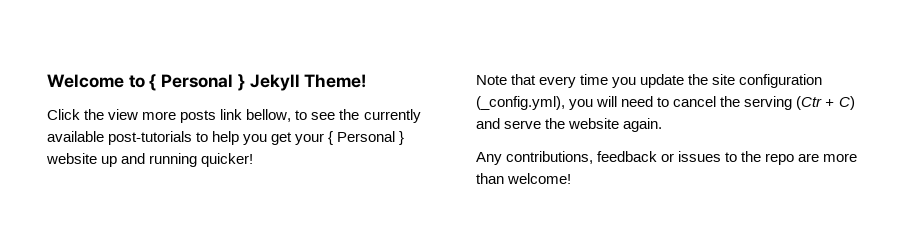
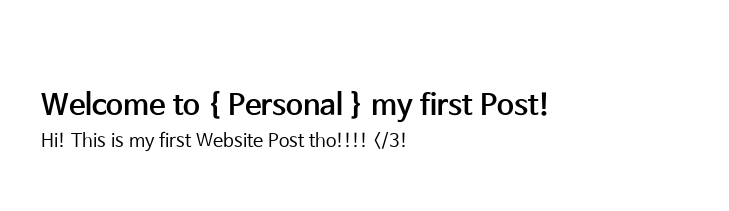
[249,74,367,91] [47,109,421,123] [47,131,405,145] [46,153,254,167] [476,74,823,88] [476,96,855,110] [476,118,663,132] [476,151,858,165] [476,173,572,184] Jekyll Theme! // Click the view more posts link bellow, to see the currently available post-tutorials to help you get your { Personal } website up and running quicker! // Note that every time you update the site configuration (_config.yml), you will need to cancel the serving (Ctr + C) and serve the website again. // Any contributions, feedback or issues to the repo are more than welcome! -> [371,92,551,123] [41,131,408,152] my first Post! // Hi! This is my first Website Post tho!!!! </3!

